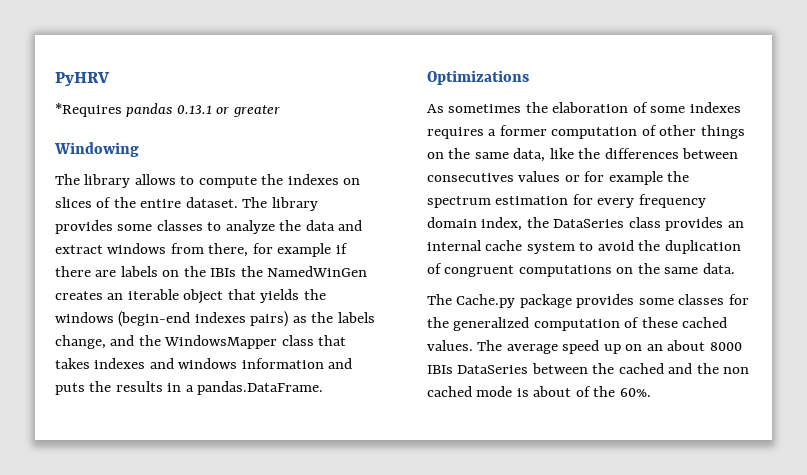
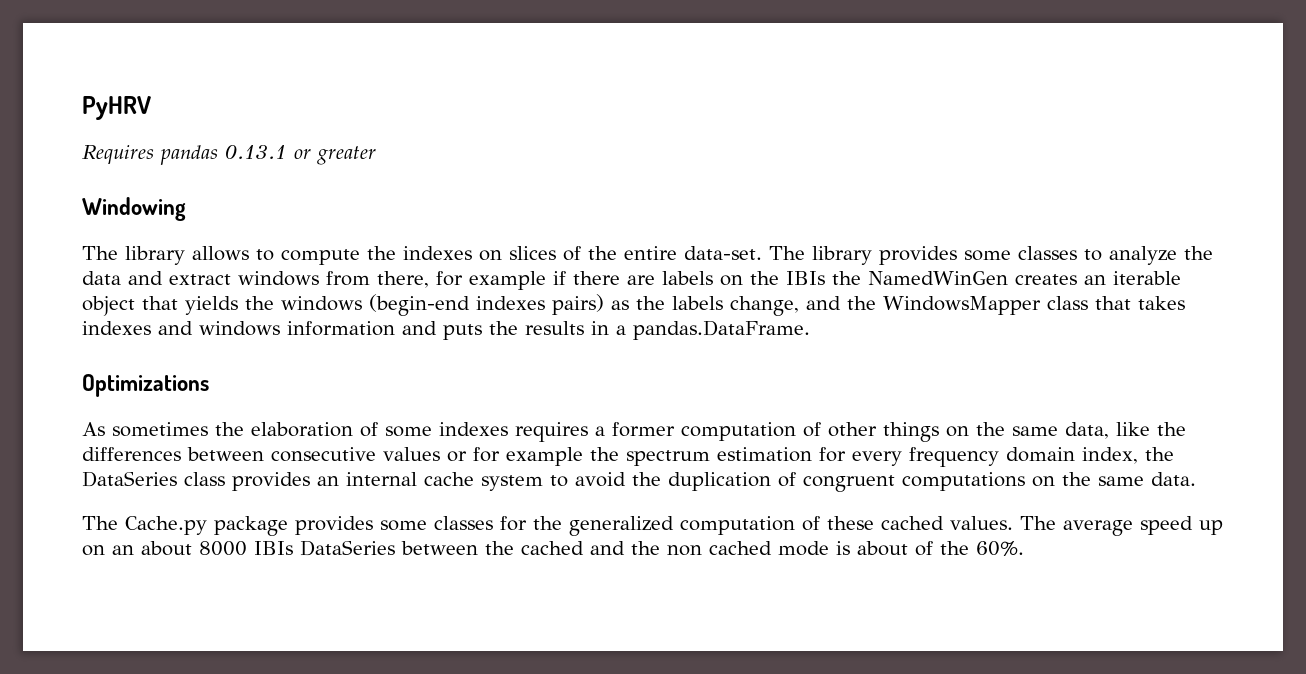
[55,103,122,117] *Requires -> [82,145,154,164] Requires
[185,197,238,208] dataset. -> [684,246,762,260] data-set.
[427,173,514,182] consecutives -> [271,447,376,462] consecutive

